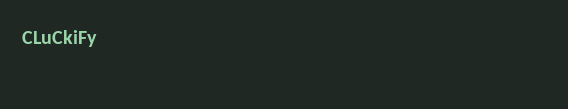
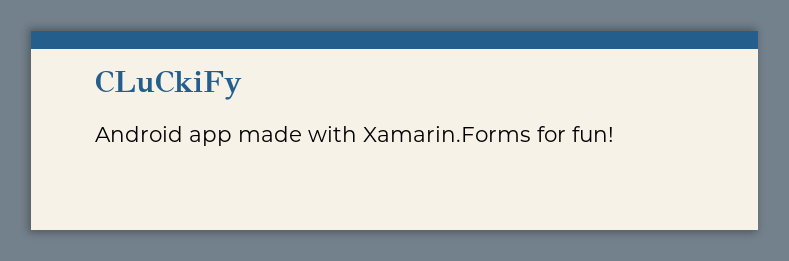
(97, 38) none -> [95,126,614,146] // Android app made with Xamarin.Forms for fun!

